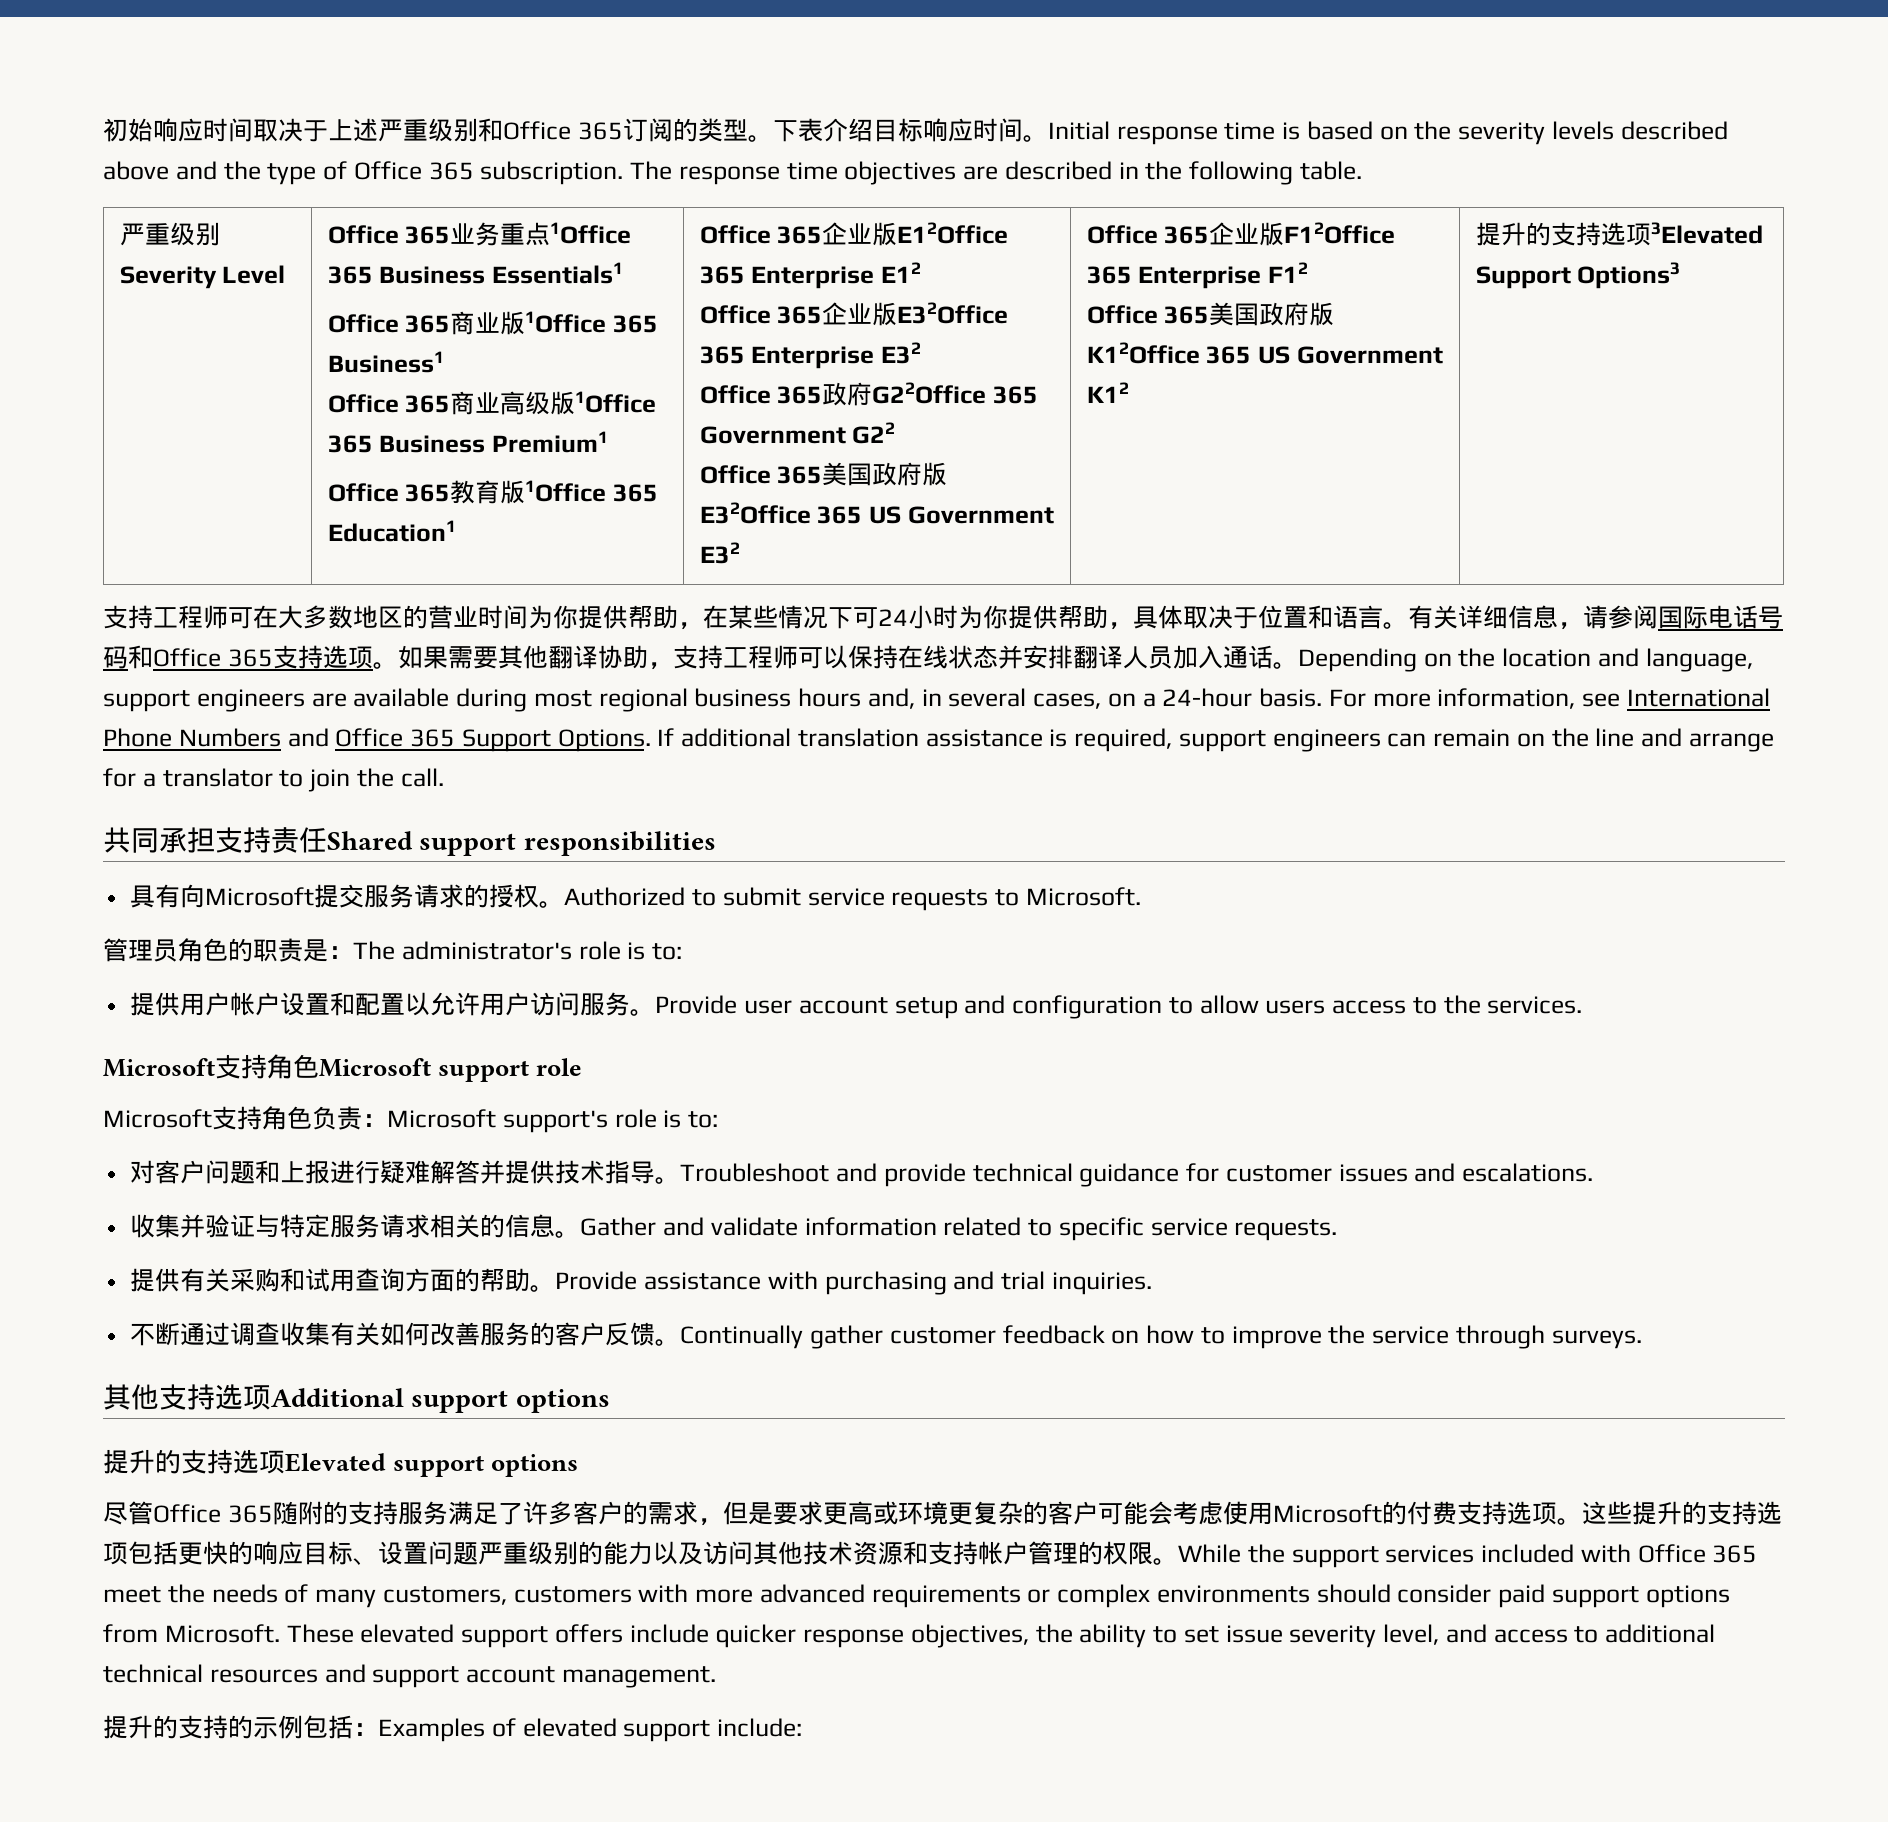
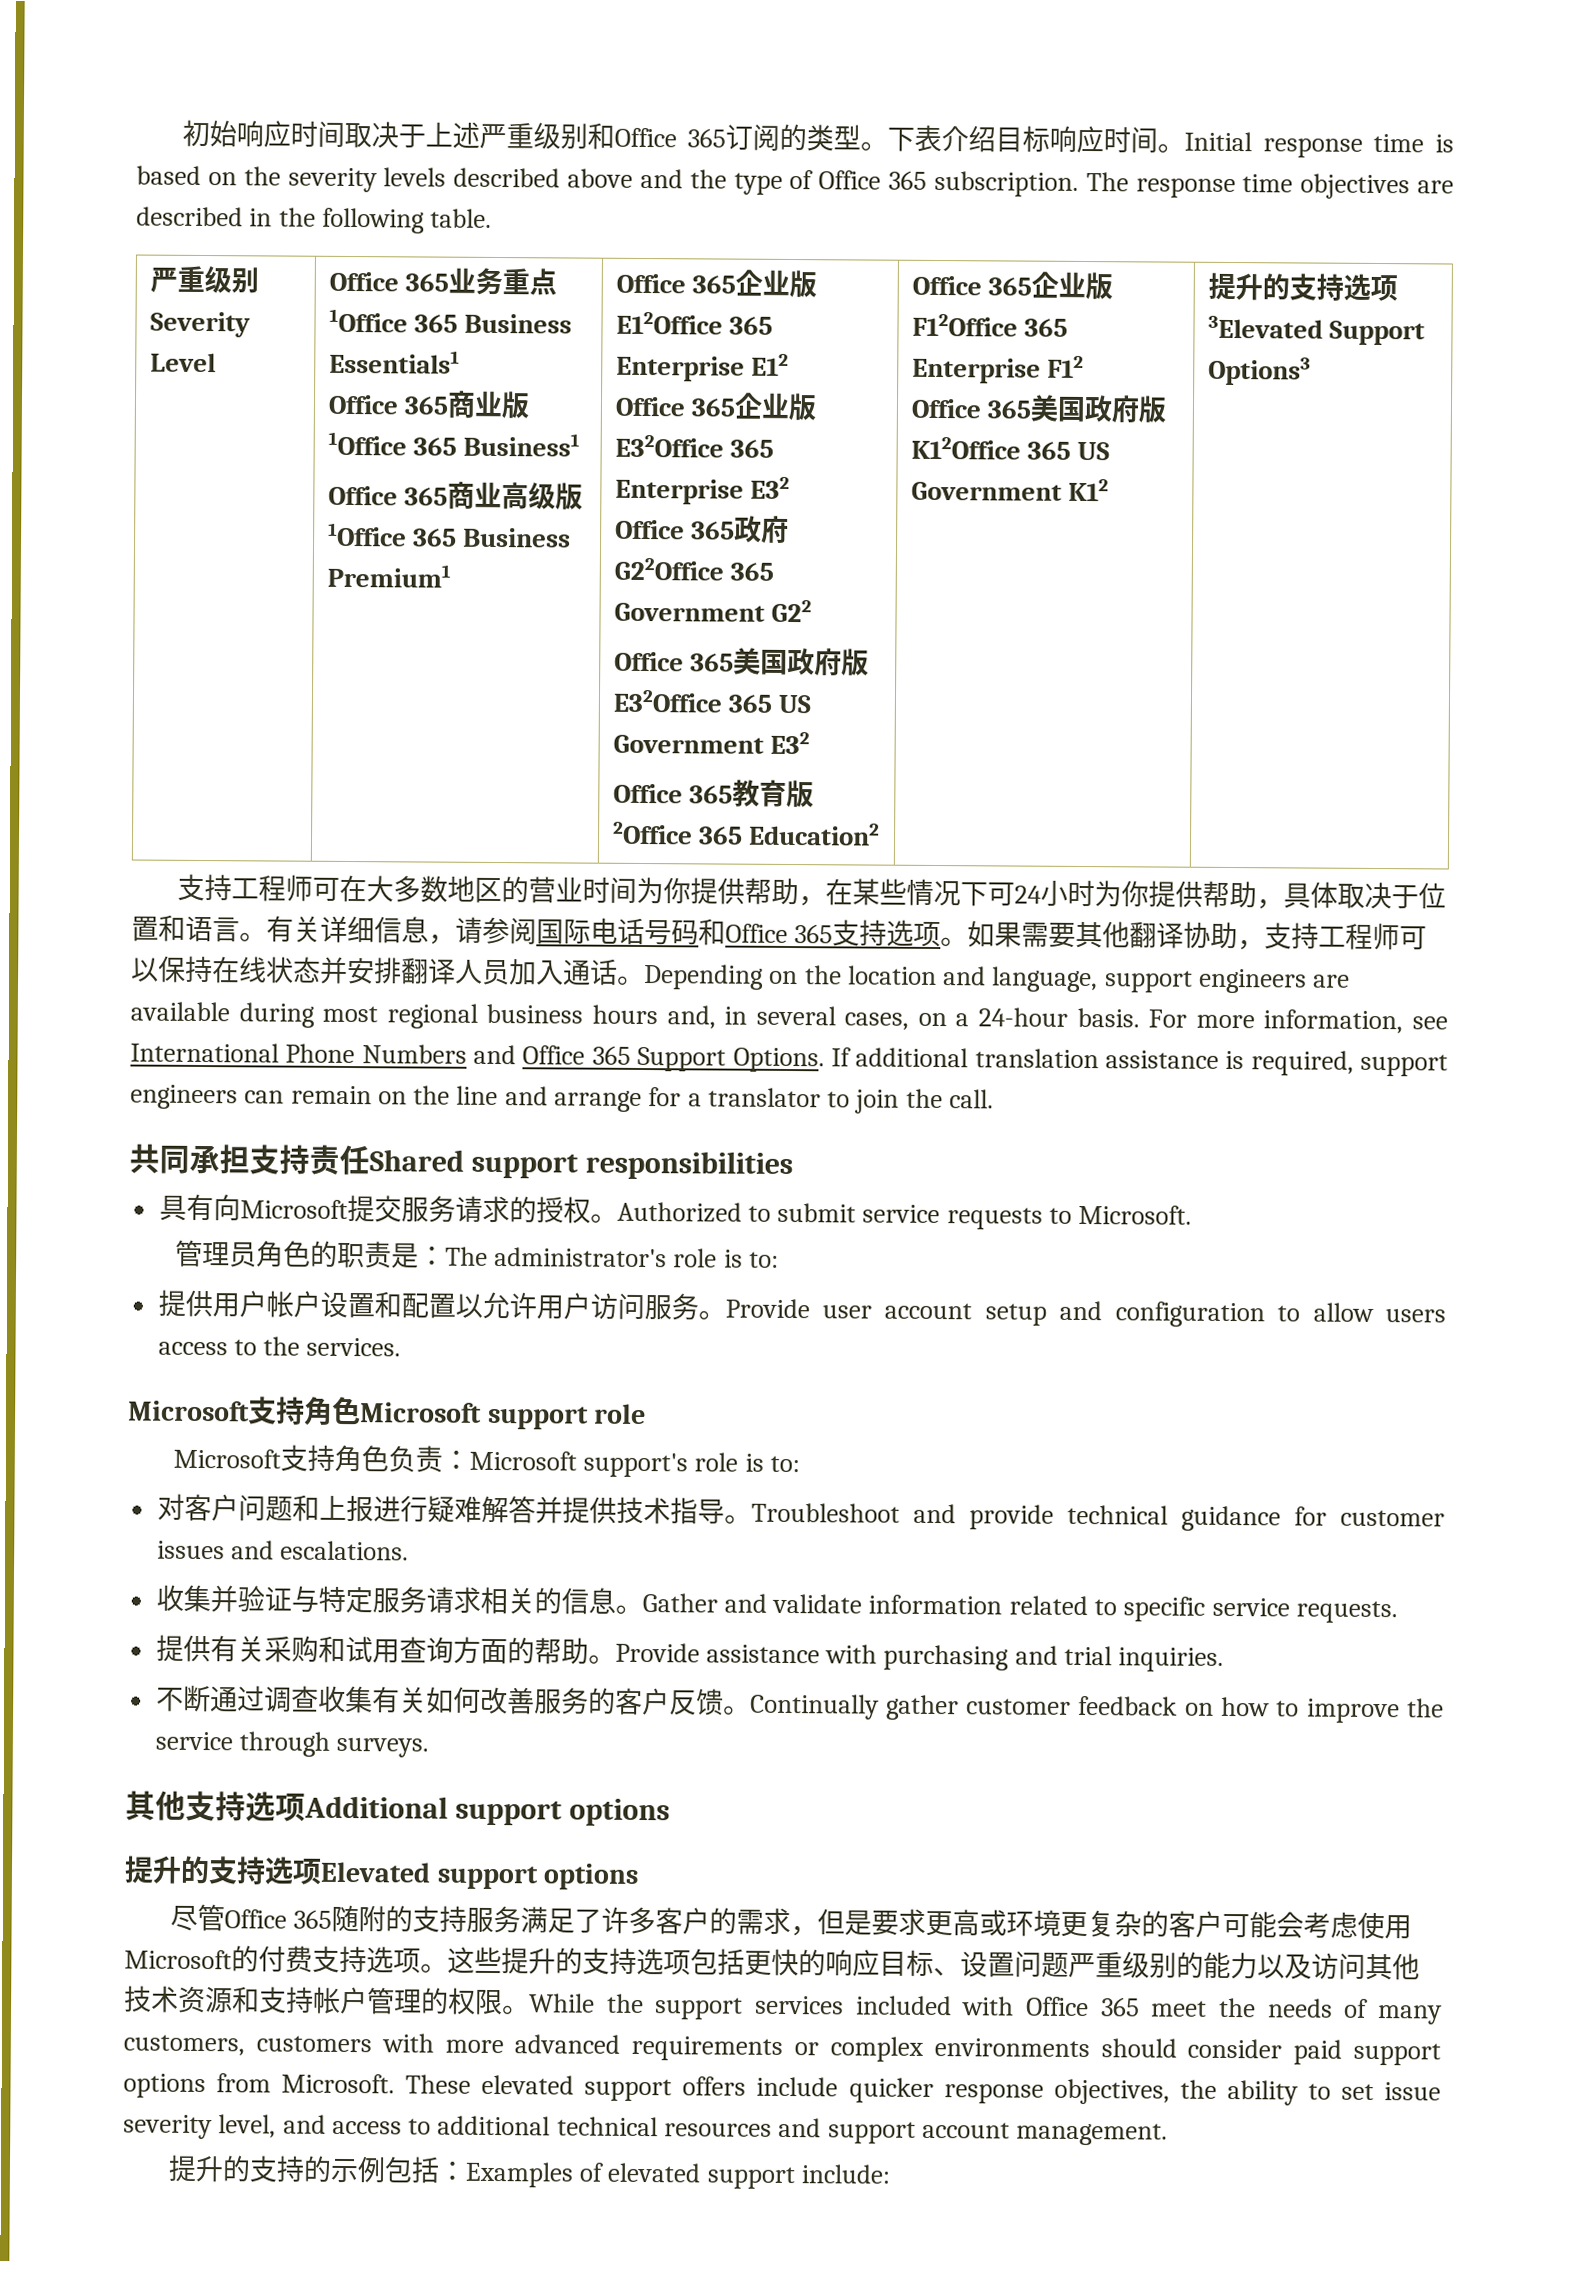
[327,480,659,504] [327,520,456,542] // Office 365教育版1Office 365 Education1 -> (451, 575) none
(740, 553) none -> [612,779,815,808] [611,821,881,846] // Office 365教育版2Office 365 Education2

